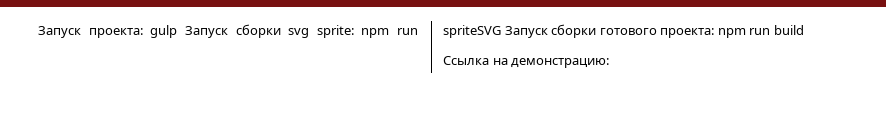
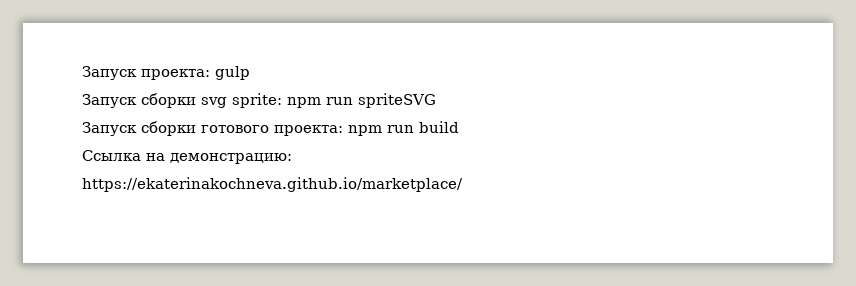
(178, 31) none -> (250, 73) //
(501, 31) none -> (436, 100) //
(610, 63) none -> [82,177,463,192] // https://ekaterinakochneva.github.io/marketplace/

